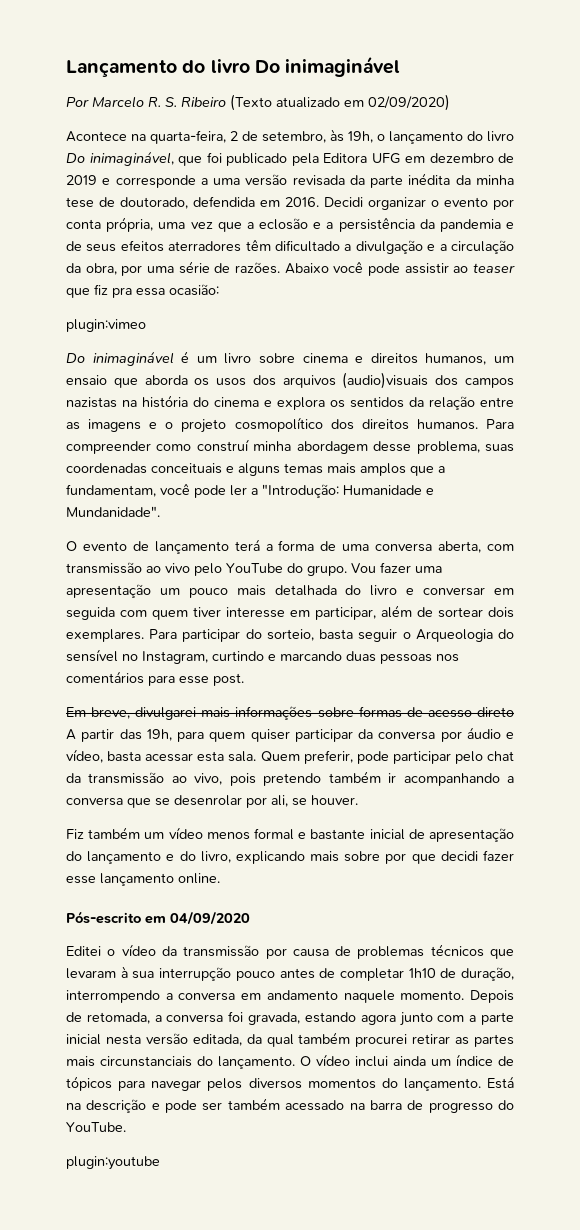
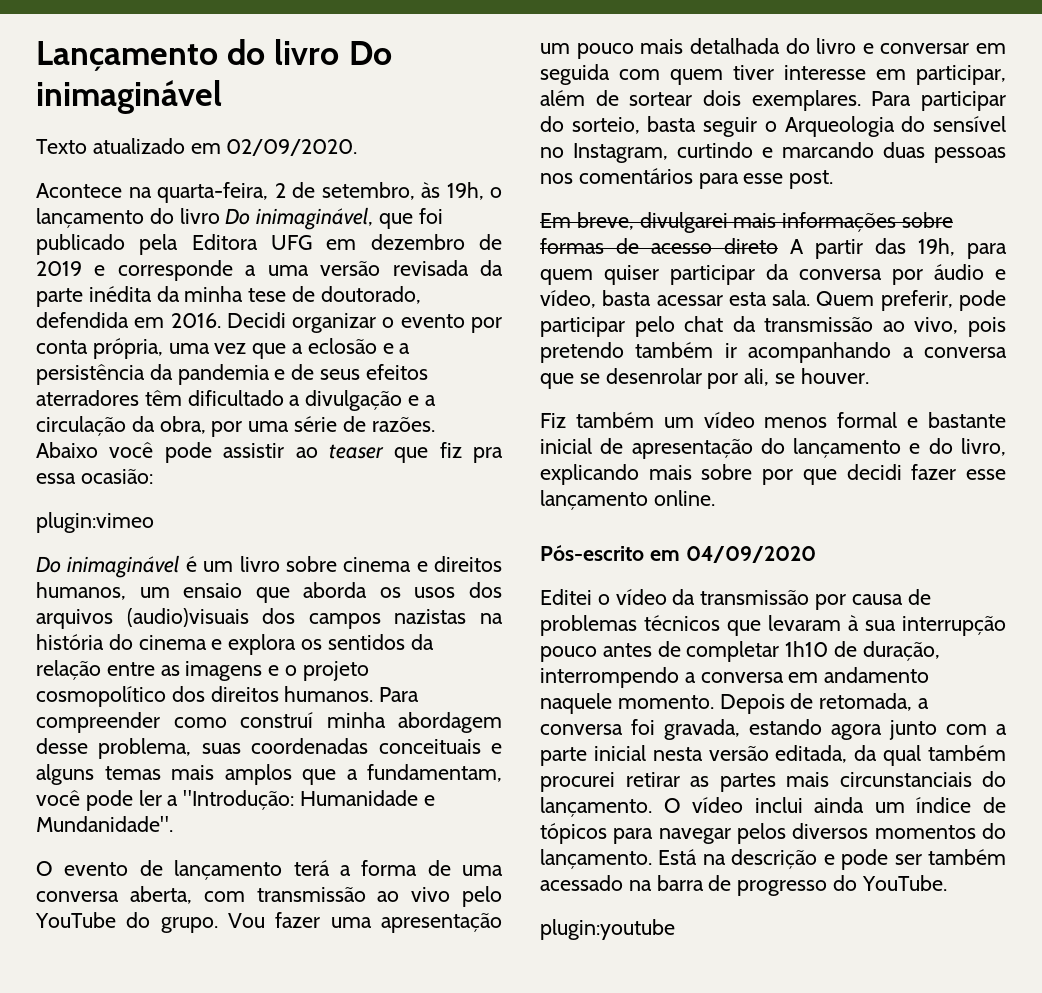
[66,94,272,111] Por Marcelo R. S. Ribeiro (Texto -> [36,139,87,154] Texto
[368,94,450,111] 02/09/2020) -> [226,139,358,156] 02/09/2020.

